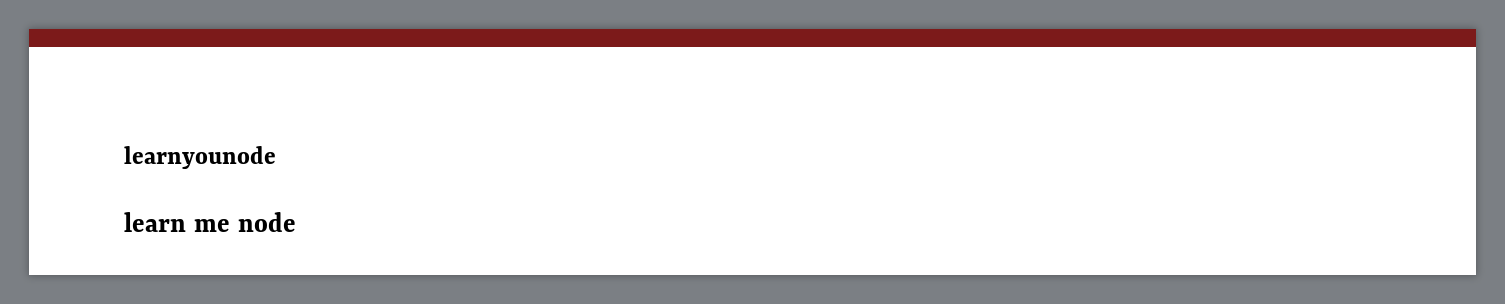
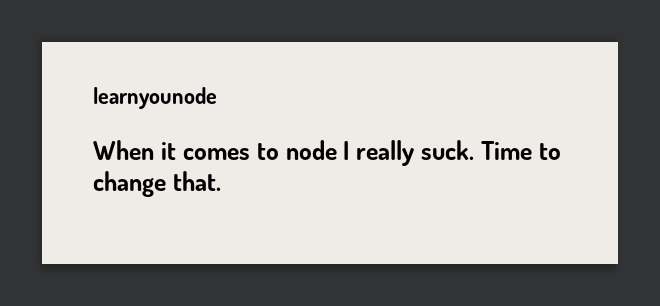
[124,212,296,232] learn me node -> [93,140,561,166] [93,171,221,197] When it comes to node I really suck. Time to change that.

